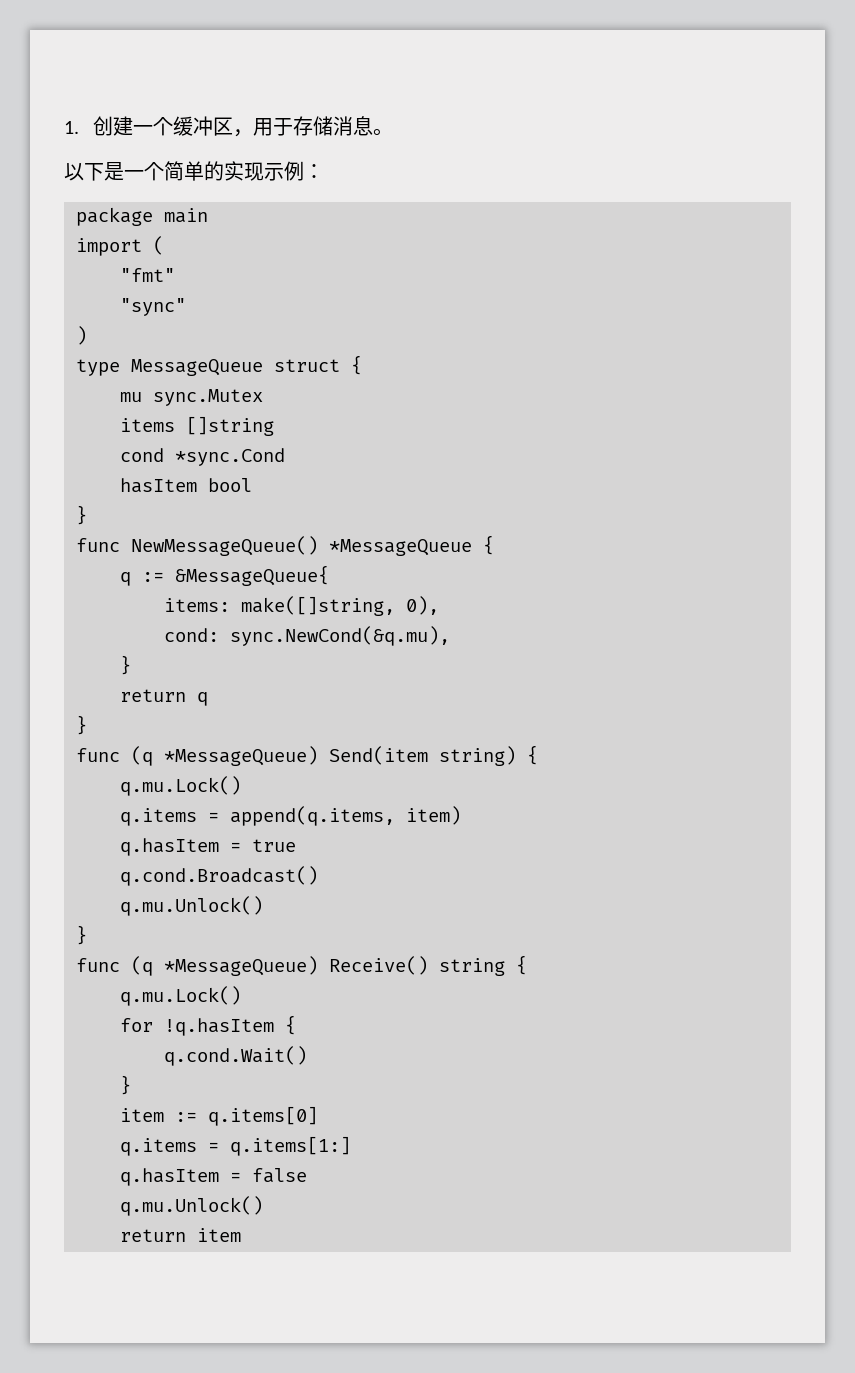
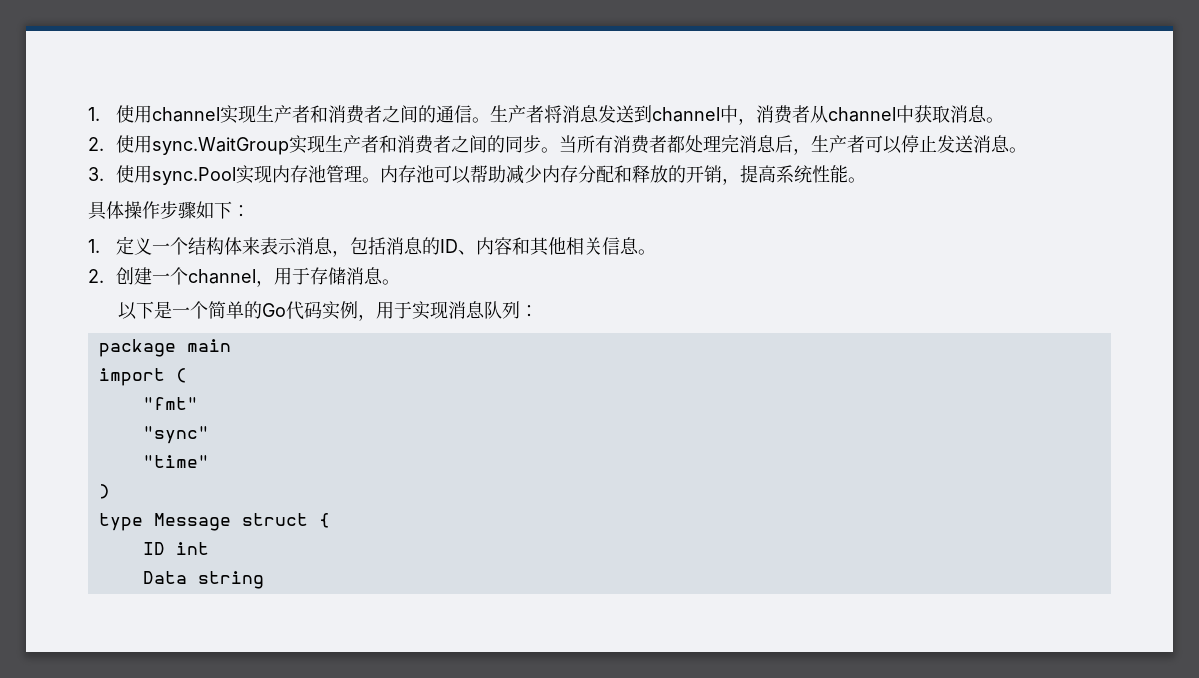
[64,121,79,134] 1. -> [88,105,1004,125] [88,134,1027,155] [88,165,866,185] [88,201,250,220] [88,236,656,257] [88,269,104,283] 1.使用channel实现生产者和消费者之间的通信。生产者将消息发送到channel中，消费者从channel中获取消息。 // 2.使用sync.WaitGroup实现生产者和消费者之间的同步。当所有消费者都处理完消息后，生产者可以停止发送消息。 // 3.使用sync.Pool实现内存池管理。内存池可以帮助减少内存分配和释放的开销，提高系统性能。 // 具体操作步骤如下： // 1.定义一个结构体来表示消息，包括消息的ID、内容和其他相关信息。 // 2.
[173,116,234,136] 缓冲区 -> [187,269,256,284] channel
[224,161,304,181] 实现示例 -> [262,301,521,321] Go代码实例，用于实现消息队列
(186, 307) none -> [142,455,209,468] // "time"
[131,359,263,376] MessageQueue -> [153,513,231,531] Message
[120,389,263,406] [120,416,274,436] [120,448,285,466] [120,478,252,493] [76,505,87,525] [76,535,494,556] [120,565,329,586] [164,596,439,616] [164,626,450,646] [120,655,131,675] [120,689,208,706] [76,715,87,735] [76,745,538,766] [120,776,241,796] [120,806,461,826] [120,838,296,856] [120,866,318,886] [120,896,263,916] [76,925,87,945] [76,955,527,976] [120,986,241,1006] [120,1015,296,1036] [164,1046,307,1066] [120,1075,131,1095] [120,1106,318,1126] [120,1136,351,1156] [120,1168,307,1186] [120,1196,263,1216] [120,1228,241,1242] mu sync.Mutex // items []string // cond *sync.Cond // hasItem bool // } // func NewMessageQueue() *MessageQueue { // q := &MessageQueue{ // items: make([]string, 0), // cond: sync.NewCond(&q.mu), // } // return q // } // func (q *MessageQueue) Send(item string) { // q.mu.Lock() // q.items = append(q.items, item) // q.hasItem = true // q.cond.Broadcast() // q.mu.Unlock() // } // func (q *MessageQueue) Receive() string { // q.mu.Lock() // for !q.hasItem { // q.cond.Wait() // } // item := q.items[0] // q.items = q.items[1:] // q.hasItem = false // q.mu.Unlock() // return item -> [142,542,209,555] [142,571,264,589] ID int // Data string

